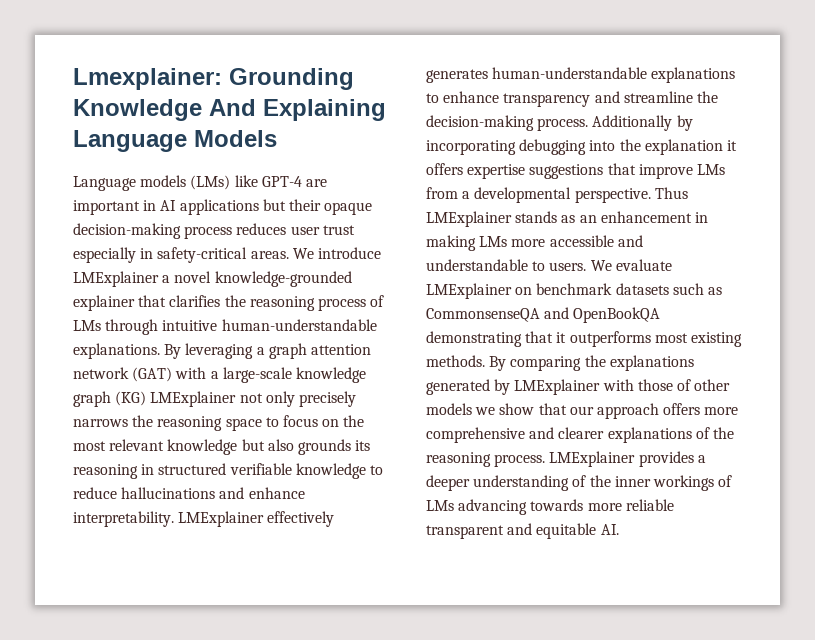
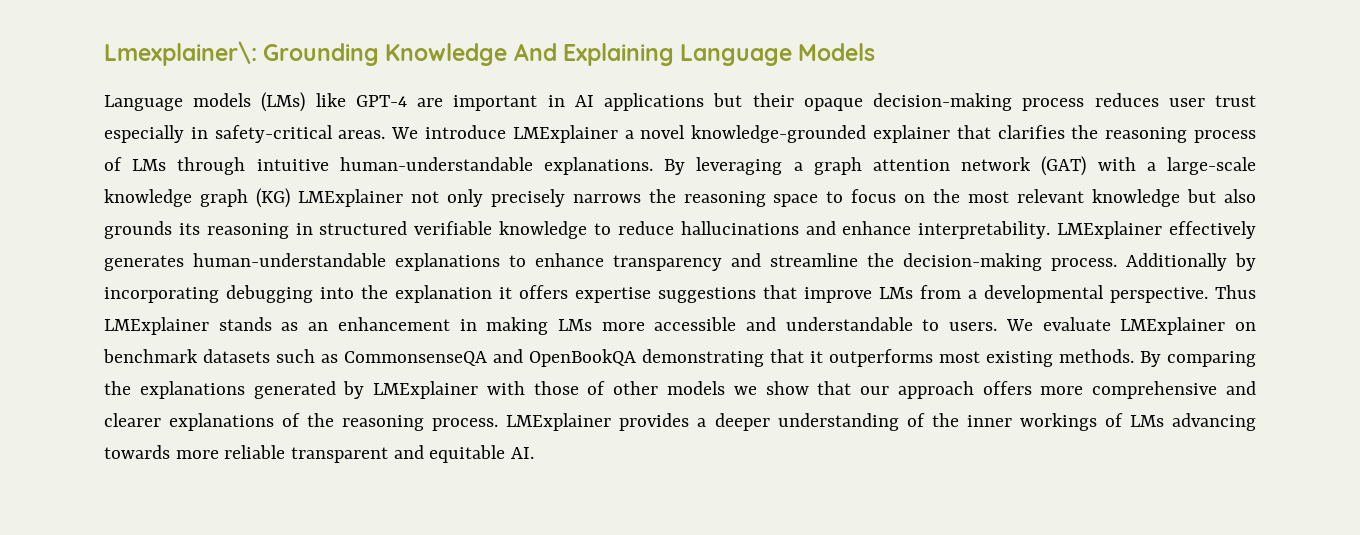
[73,68,222,90] Lmexplainer: -> [104,41,257,66] Lmexplainer\:

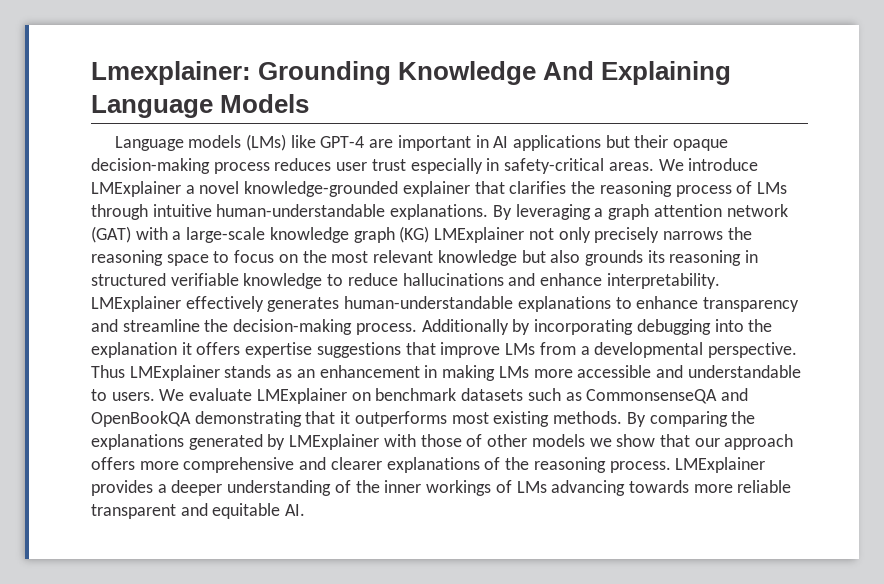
[104,41,257,66] Lmexplainer\: -> [91,61,251,85] Lmexplainer:

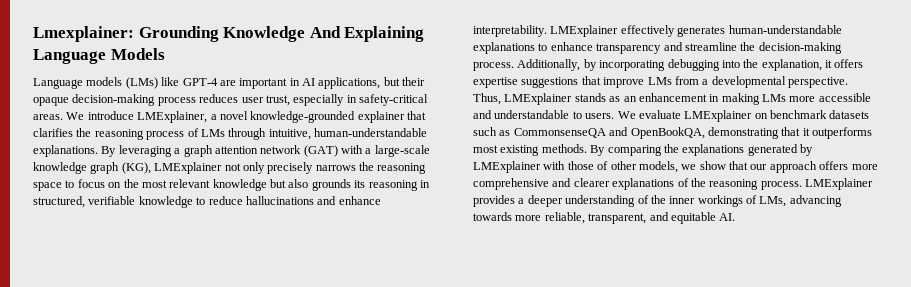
[513,135,602,151] applications -> [318,77,381,89] applications,
[371,159,406,171] trust -> [265,95,290,106] trust,
[91,181,181,197] LMExplainer -> [137,111,208,123] LMExplainer,
[152,204,212,217] intuitive -> [268,129,311,140] intuitive,
[399,226,430,243] (KG) -> [121,162,151,174] (KG),
[91,273,166,286] structured -> [33,196,85,208] structured,
[421,319,509,335] Additionally -> [517,59,581,71] Additionally,
[91,342,177,358] explanation -> [761,59,822,71] explanation,
[91,365,125,378] Thus -> [473,93,501,105] Thus,
[91,411,191,427] OpenBookQA -> [630,127,705,139] OpenBookQA,
[531,434,585,447] models -> [638,161,678,173] models,
[516,481,547,493] LMs -> [759,196,787,207] LMs,
[737,480,792,493] [91,504,176,519] reliable transparent -> [544,212,647,224] reliable, transparent,

